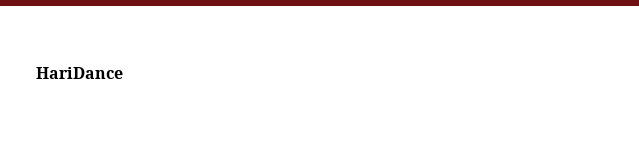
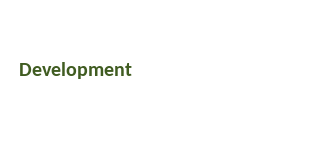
[36,67,123,79] HariDance -> [19,62,132,79] Development

